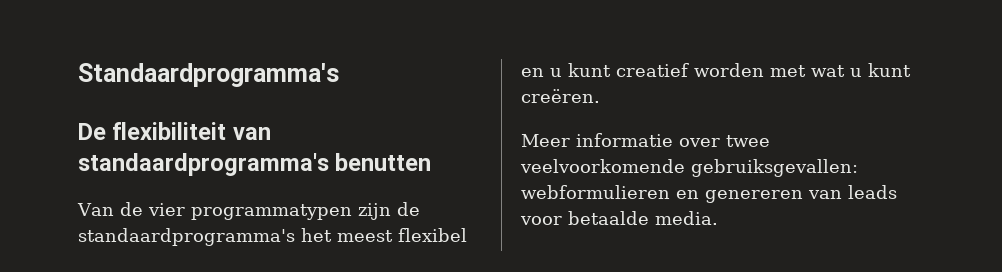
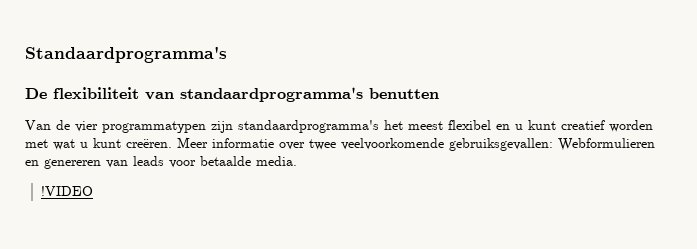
[396,202,420,216] de -> (233, 127) none
(600, 96) // -> (172, 143) none
[521,185,670,199] webformulieren -> [558,138,655,151] Webformulieren
(718, 218) none -> [40,186,93,196] // !VIDEO

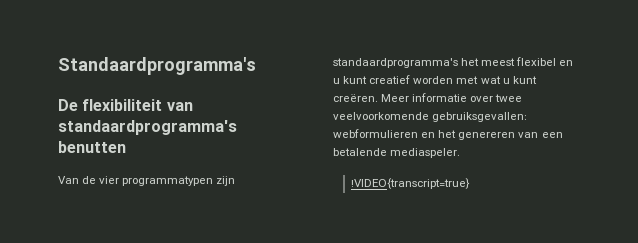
[558,138,655,151] [25,156,297,169] [40,186,93,196] Webformulieren en genereren van leads voor betaalde media. // !VIDEO -> [333,129,563,140] [333,148,461,158] [351,178,471,189] webformulieren en het genereren van een betalende mediaspeler. // !VIDEO{transcript=true}

